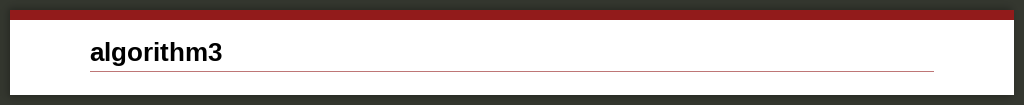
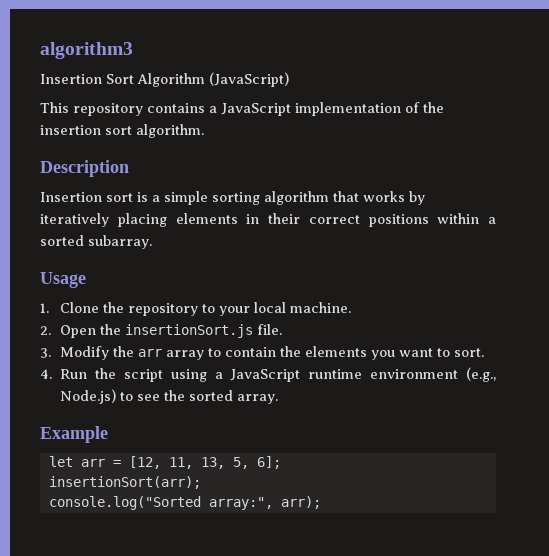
(222, 54) none -> [40,72,289,87] [40,102,444,116] [40,124,204,138] [40,160,129,177] [40,191,425,205] [40,213,496,227] [40,235,152,249] [40,272,86,288] [40,302,352,316] [40,324,283,338] [40,346,485,360] [40,367,496,382] [60,389,279,404] [40,426,108,443] [48,456,281,469] [48,476,201,489] [48,496,321,510] // Insertion Sort Algorithm (JavaScript) // This repository contains a JavaScript implementation of the insertion sort algorithm. // Description // Insertion sort is a simple sorting algorithm that works by iteratively placing elements in their correct positions within a sorted subarray. // Usage // 1. Clone the repository to your local machine. // 2. Open the insertionSort.js file. // 3. Modify the arr array to contain the elements you want to sort. // 4. Run the script using a JavaScript runtime environment (e.g., Node.js) to see the sorted array. // Example // let arr = [12, 11, 13, 5, 6]; // insertionSort(arr); // console.log("Sorted array:", arr);

